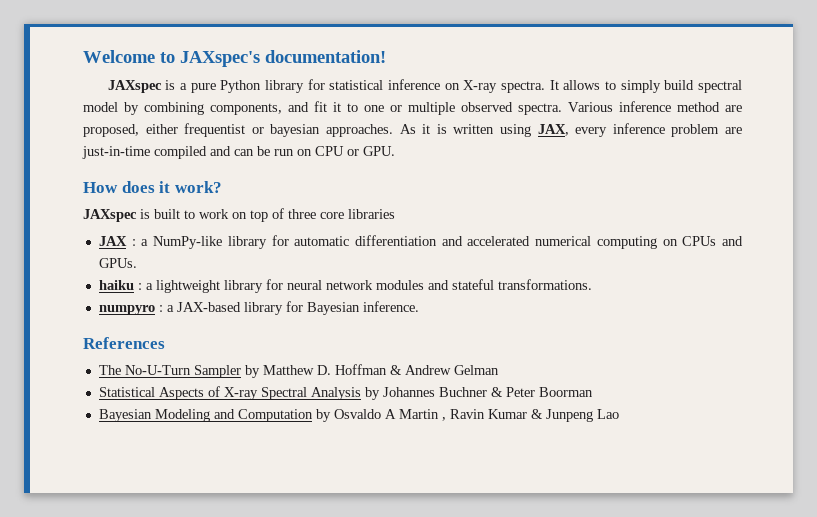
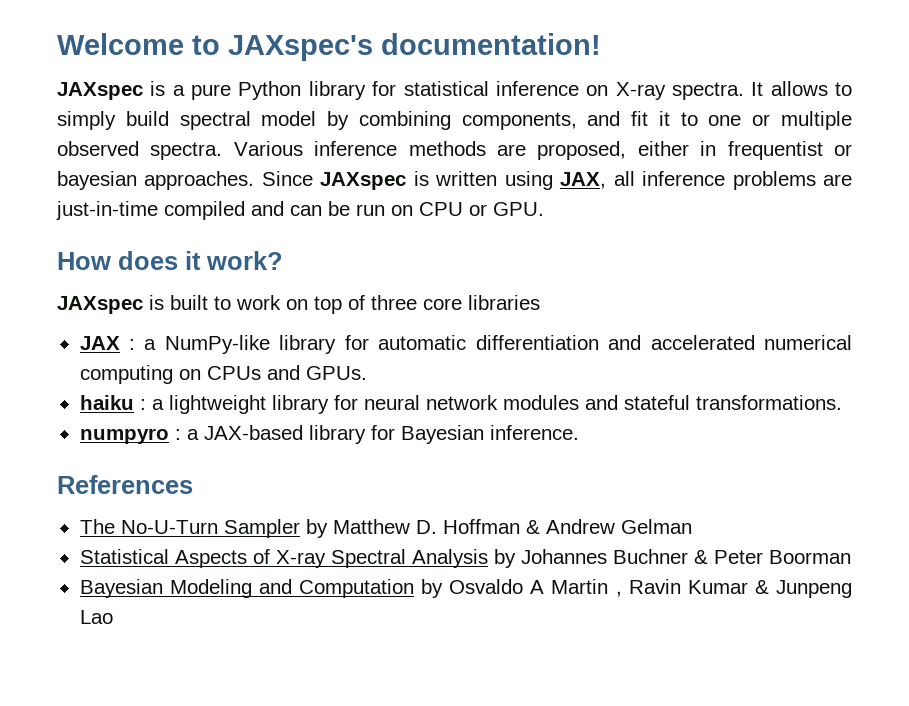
[677,102,720,112] method -> [408,141,486,156] methods
(178, 129) none -> [700,141,717,156] in
[399,124,431,134] As it -> [261,171,407,190] Since JAXspec
[575,123,720,137] every inference problem -> [613,171,816,190] all inference problems

